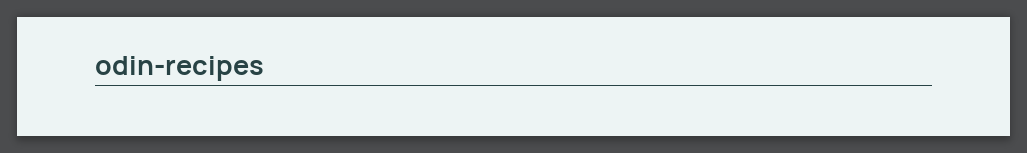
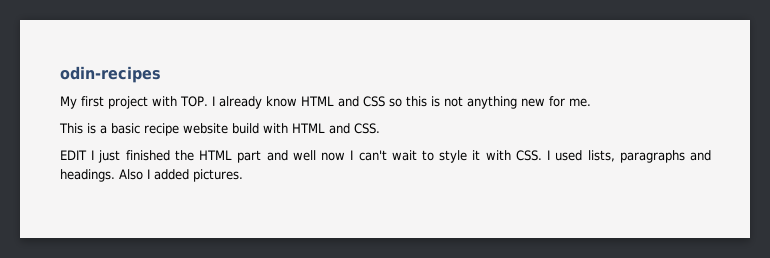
(264, 68) none -> [60,96,591,109] [59,123,380,136] [60,150,712,163] [60,169,243,182] // My first project with TOP. I already know HTML and CSS so this is not anything new for me. // This is a basic recipe website build with HTML and CSS. // EDIT I just finished the HTML part and well now I can't wait to style it with CSS. I used lists, paragraphs and headings. Also I added pictures.

